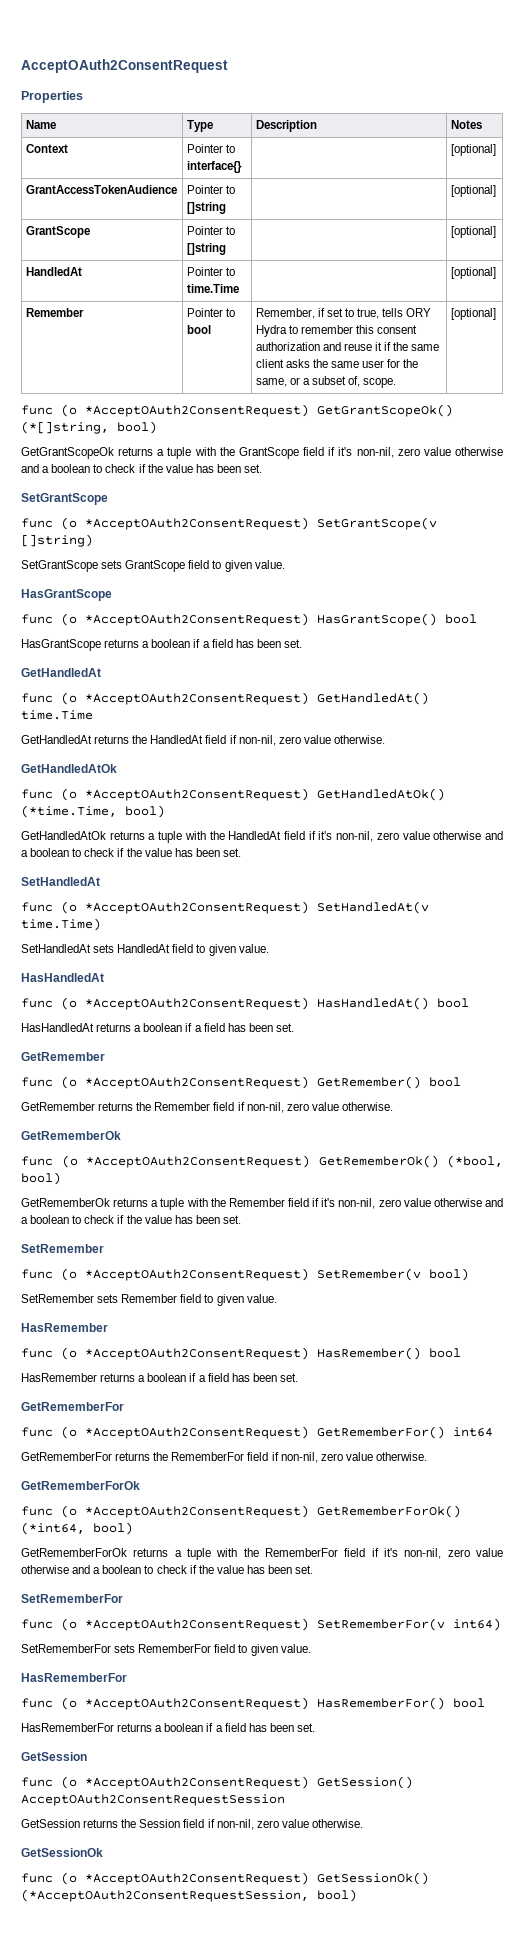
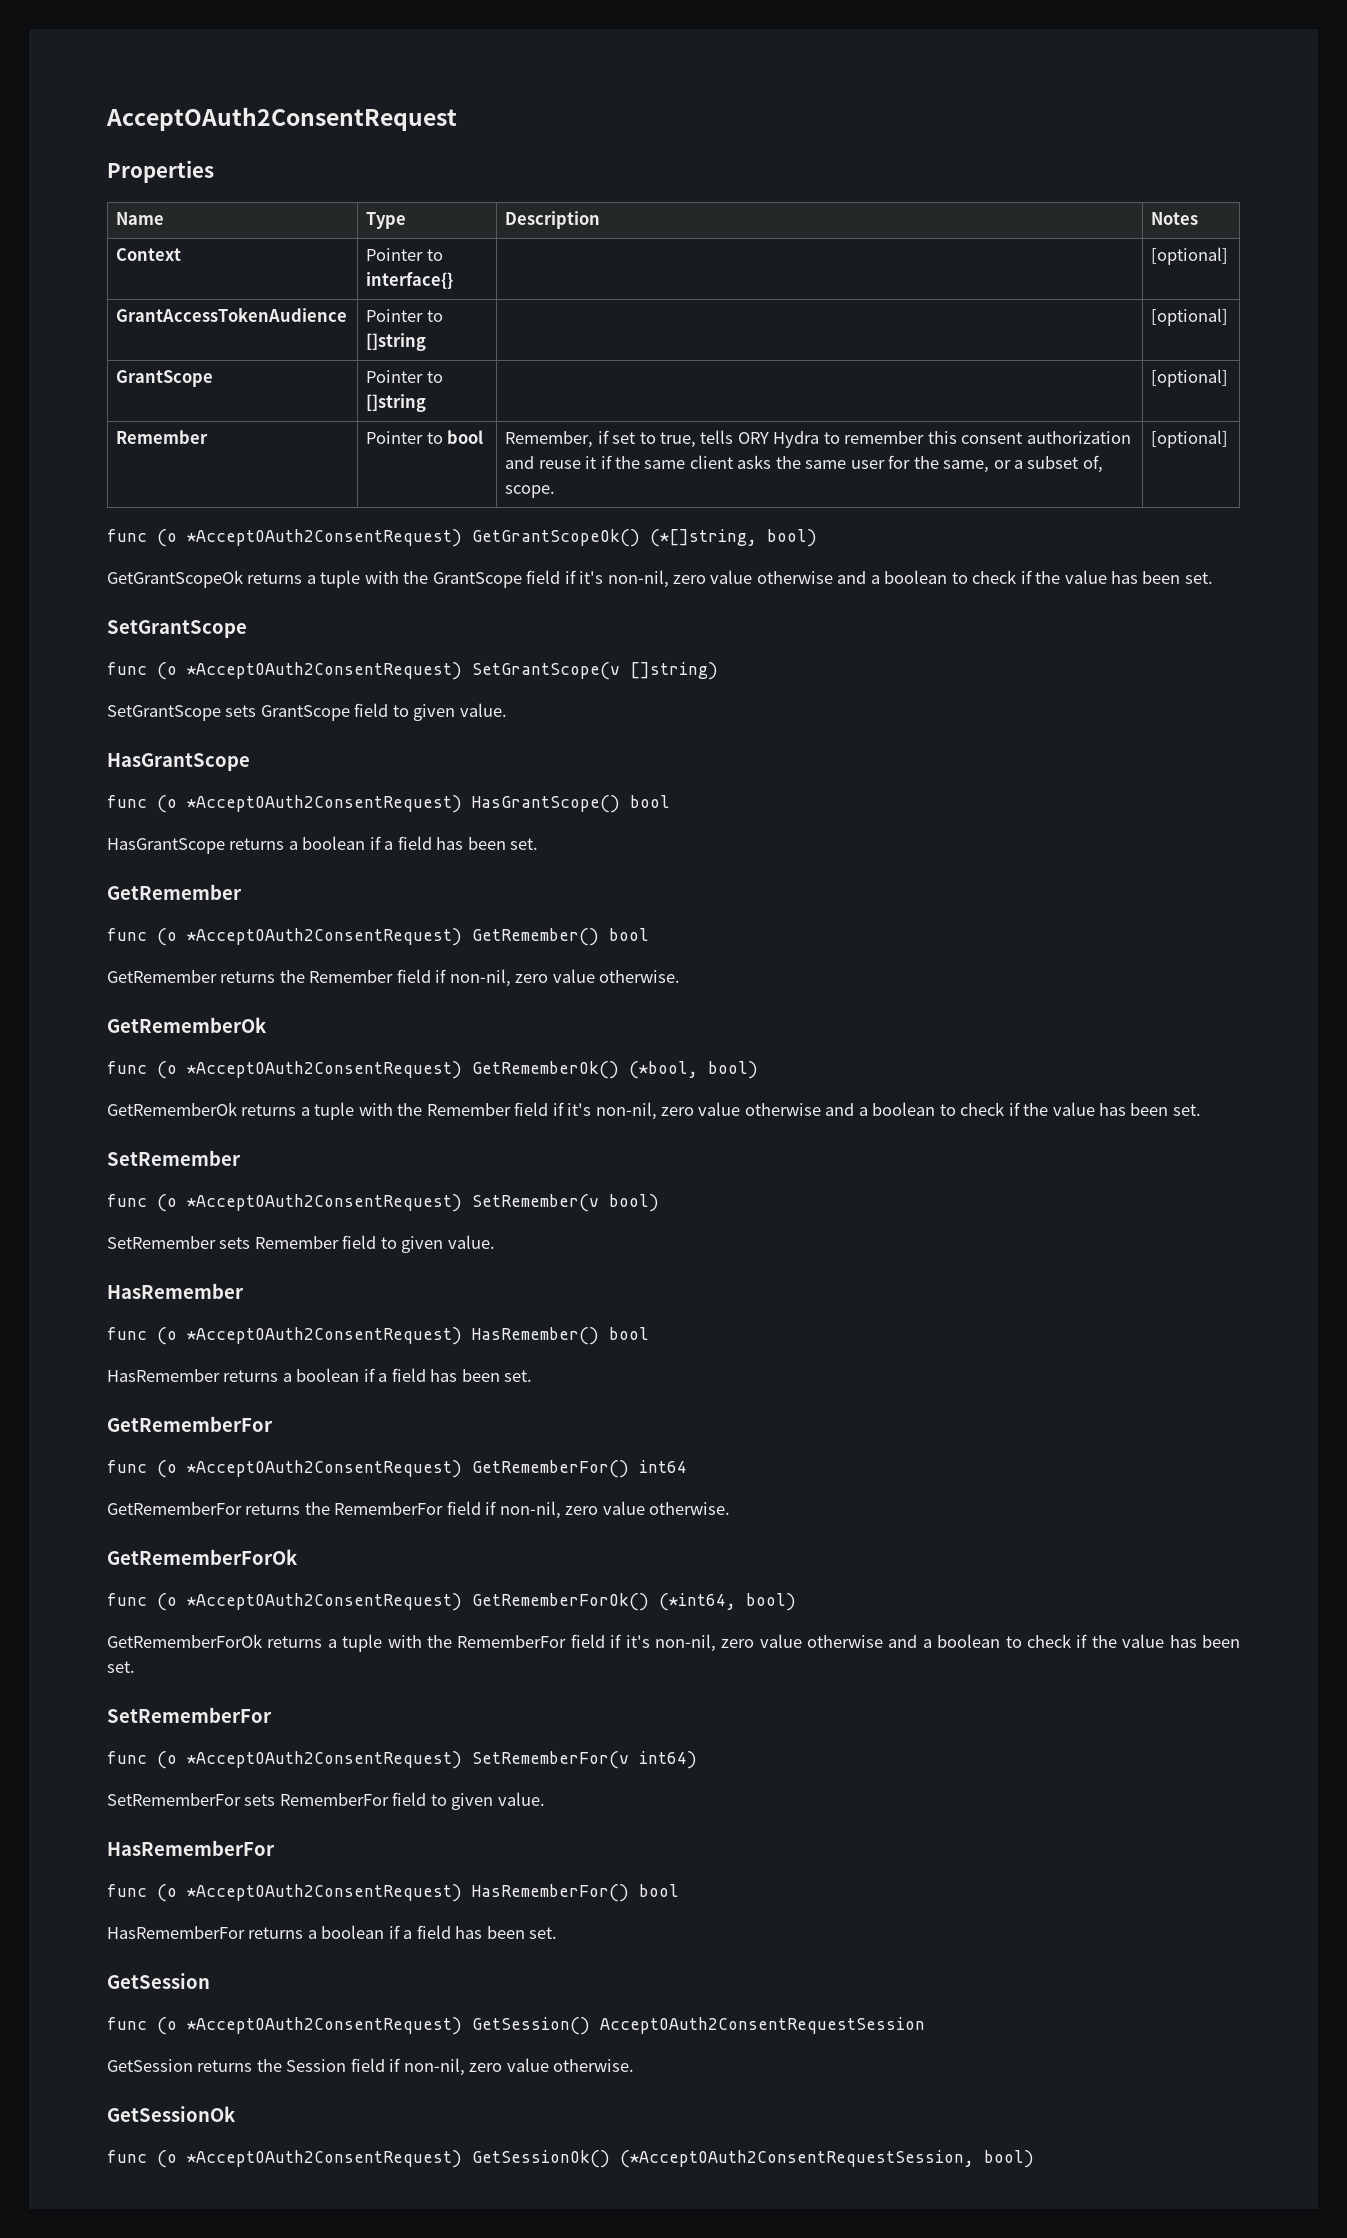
[25,267,82,276] [186,267,235,276] [186,284,239,293] [450,267,496,279] // HandledAt | Pointer to time.Time | | [optional] -> (1229, 378) none
[21,668,101,677] [21,692,429,705] [21,710,93,720] [21,735,385,746] [21,764,117,773] [21,788,445,801] [21,805,165,818] [21,831,504,843] [21,848,241,857] [21,877,100,886] [21,901,429,914] [21,918,101,931] [21,944,269,956] [21,973,104,982] [21,997,469,1010] [21,1023,294,1032] // GetHandledAt // func (o *AcceptOAuth2ConsentRequest) GetHandledAt() time.Time // GetHandledAt returns the HandledAt field if non-nil, zero value otherwise. // GetHandledAtOk // func (o *AcceptOAuth2ConsentRequest) GetHandledAtOk() (*time.Time, bool) // GetHandledAtOk returns a tuple with the HandledAt field if it's non-nil, zero value otherwise and a boolean to check if the value has been set. // SetHandledAt // func (o *AcceptOAuth2ConsentRequest) SetHandledAt(v time.Time) // SetHandledAt sets HandledAt field to given value. // HasHandledAt // func (o *AcceptOAuth2ConsentRequest) HasHandledAt() bool // HasHandledAt returns a boolean if a field has been set. -> (539, 844) none

